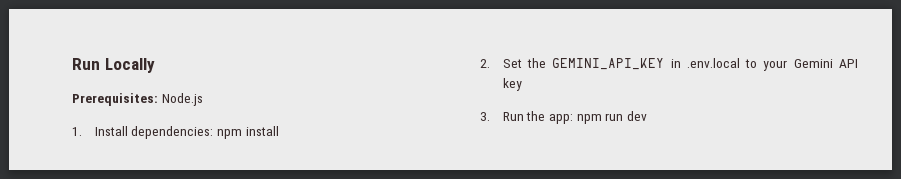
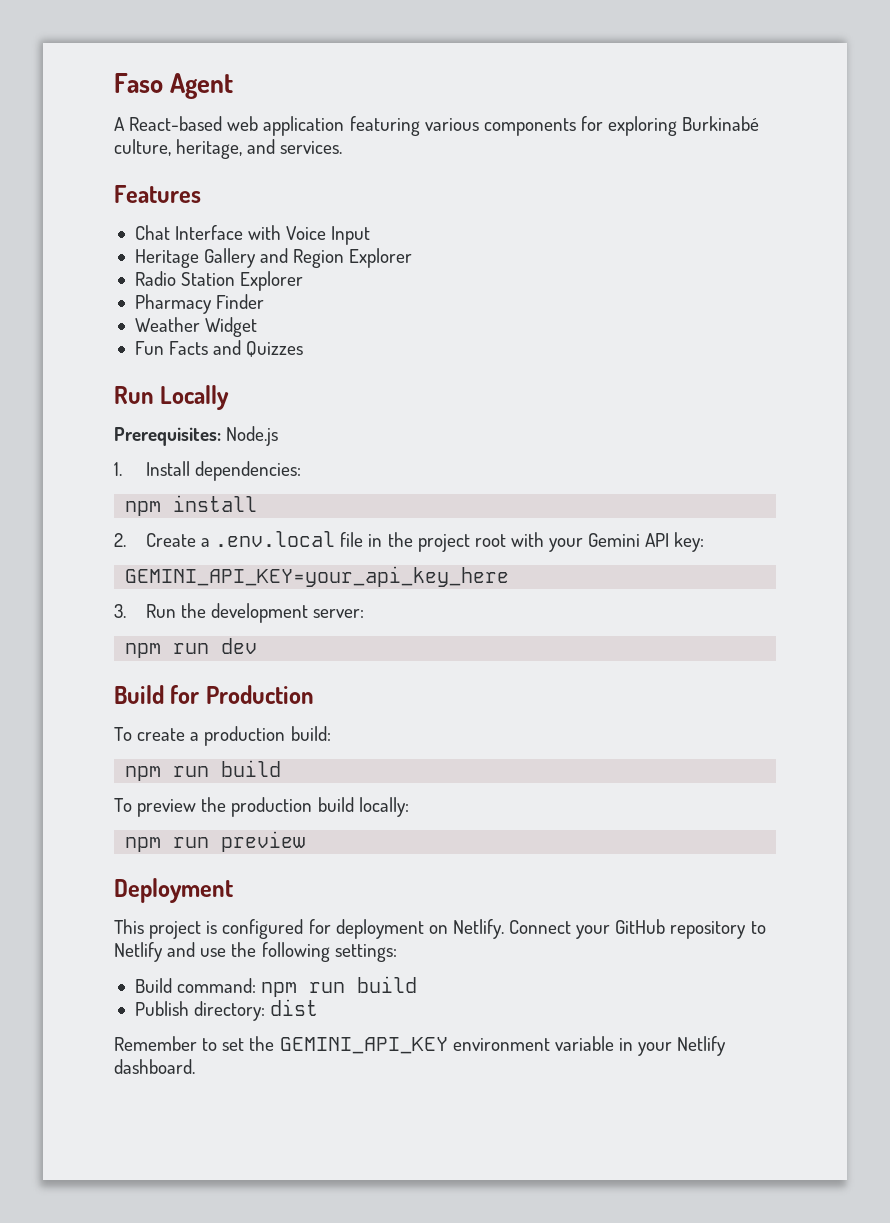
(72, 64) none -> [114,73,234,99] [114,116,760,136] [114,139,343,159] [114,185,201,203] [134,225,371,245] [134,248,413,268] [134,271,304,291] [134,294,265,314] [134,317,258,337] [134,340,304,357] Faso Agent // A React-based web application featuring various components for exploring Burkinabé culture, heritage, and services. // Features // Chat Interface with Voice Input // Heritage Gallery and Region Explorer // Radio Station Explorer // Pharmacy Finder // Weather Widget // Fun Facts and Quizzes //
(214, 132) none -> (301, 471) //
[502,58,758,70] Set the GEMINI_API_KEY in .env.local to -> [145,531,544,552] Create a .env.local file in the project root with
[502,78,522,91] key -> [674,532,705,552] [125,566,510,587] key: // GEMINI_API_KEY=your_api_key_here
[548,114,573,124] app: -> [211,603,365,623] development server: //
(647, 116) none -> [114,685,314,704] [114,726,331,746] [125,760,282,781] [114,797,409,817] [125,831,306,852] [114,878,233,903] [114,919,766,939] [114,942,397,962] [134,976,418,997] [134,999,319,1021] [114,1036,727,1056] [114,1059,195,1074] // Build for Production // To create a production build: // npm run build // To preview the production build locally: // npm run preview // Deployment // This project is configured for deployment on Netlify. Connect your GitHub repository to Netlify and use the following settings: // Build command: npm run build // Publish directory: dist // Remember to set the GEMINI_API_KEY environment variable in your Netlify dashboard.

